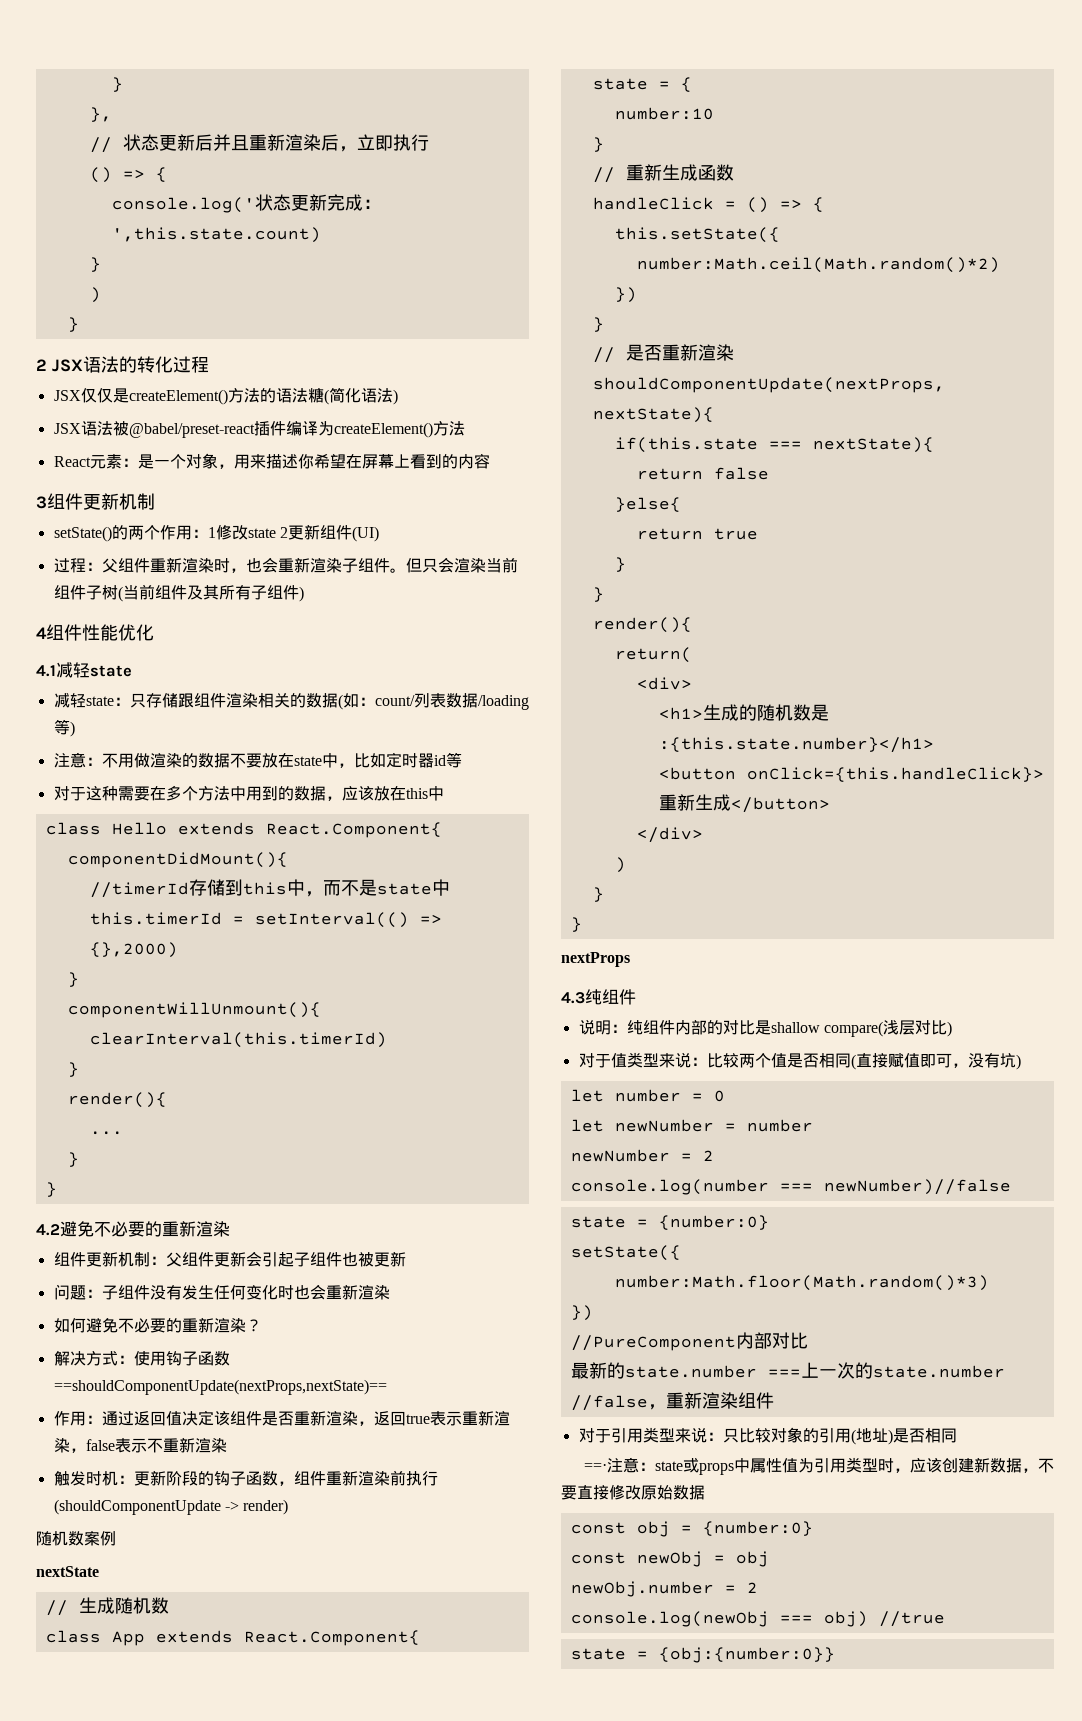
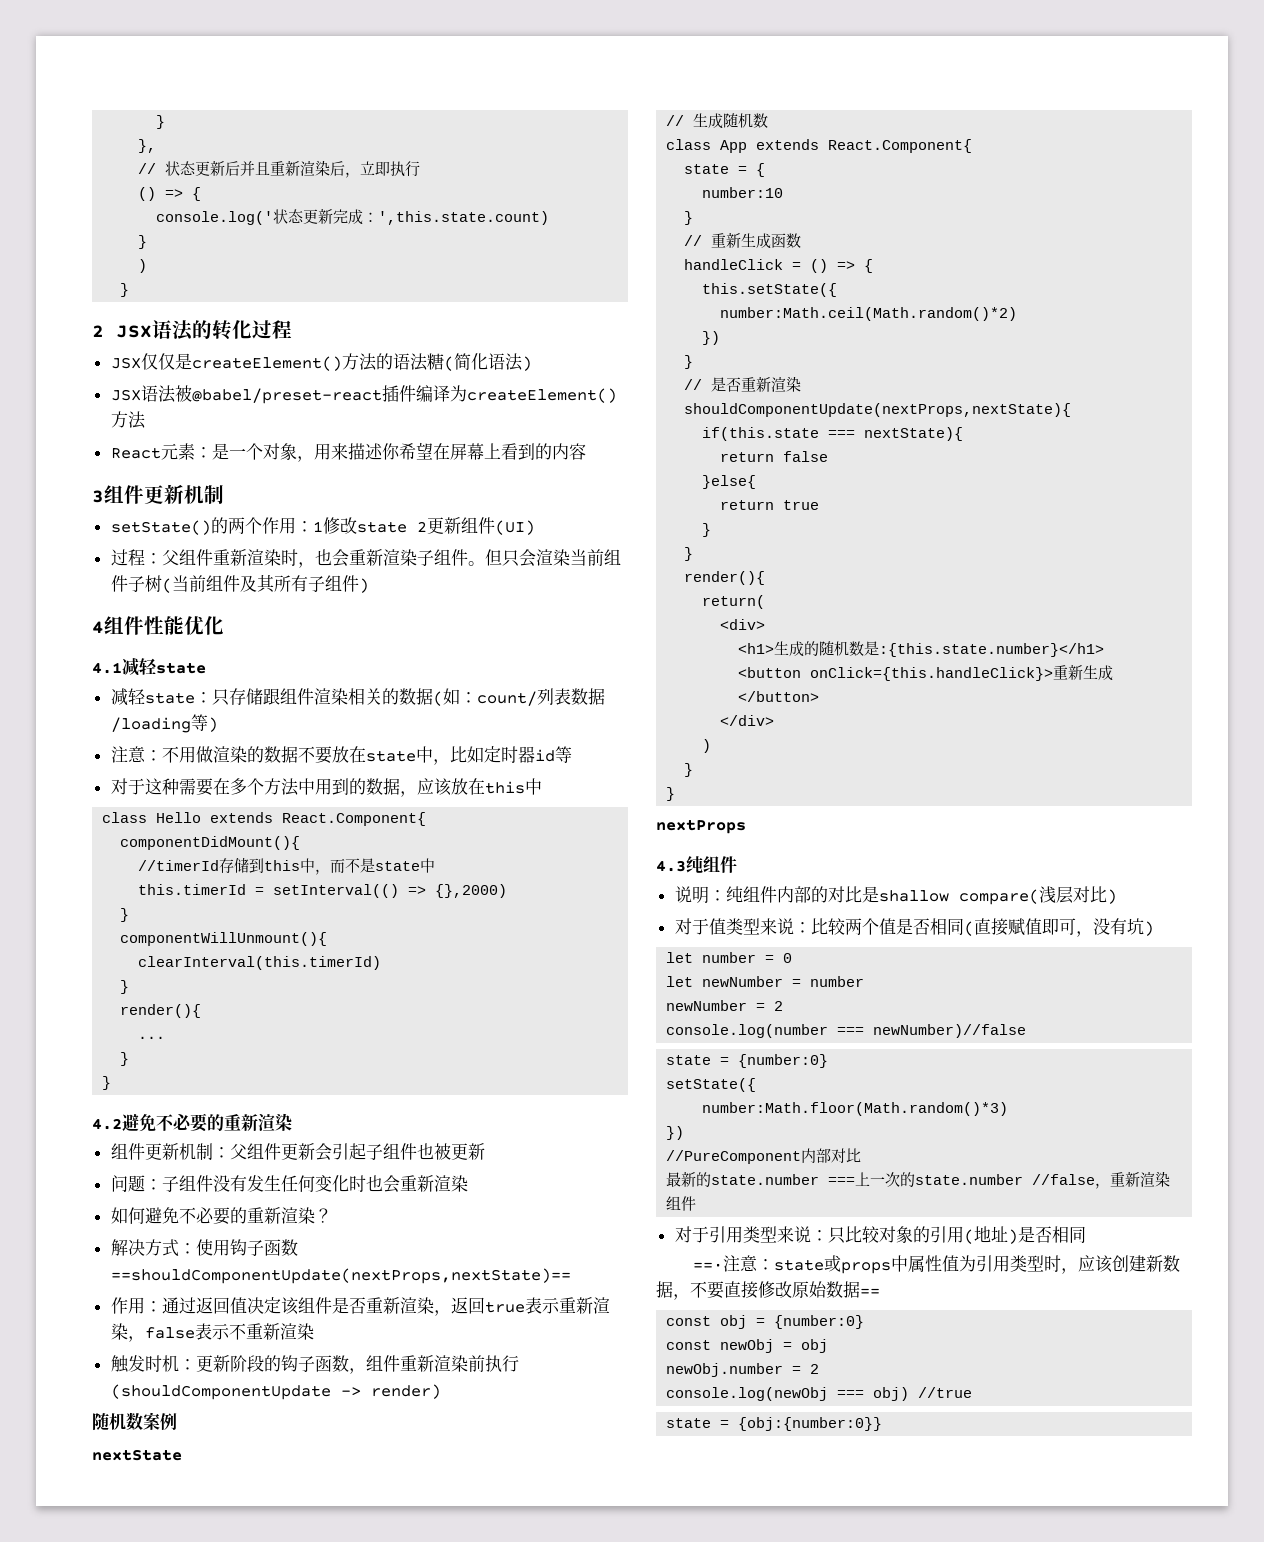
(705, 1492) none -> [860,1288,880,1296] ==

